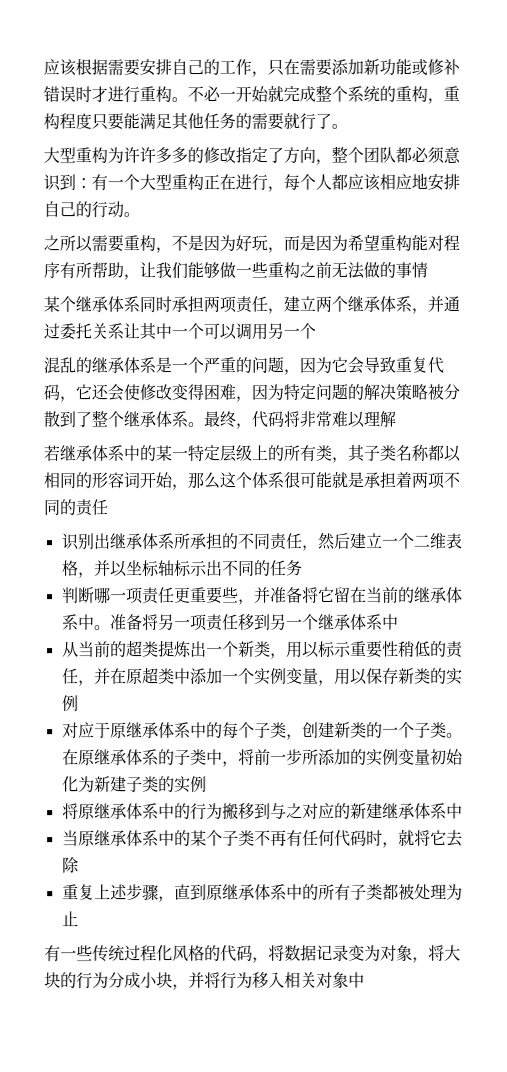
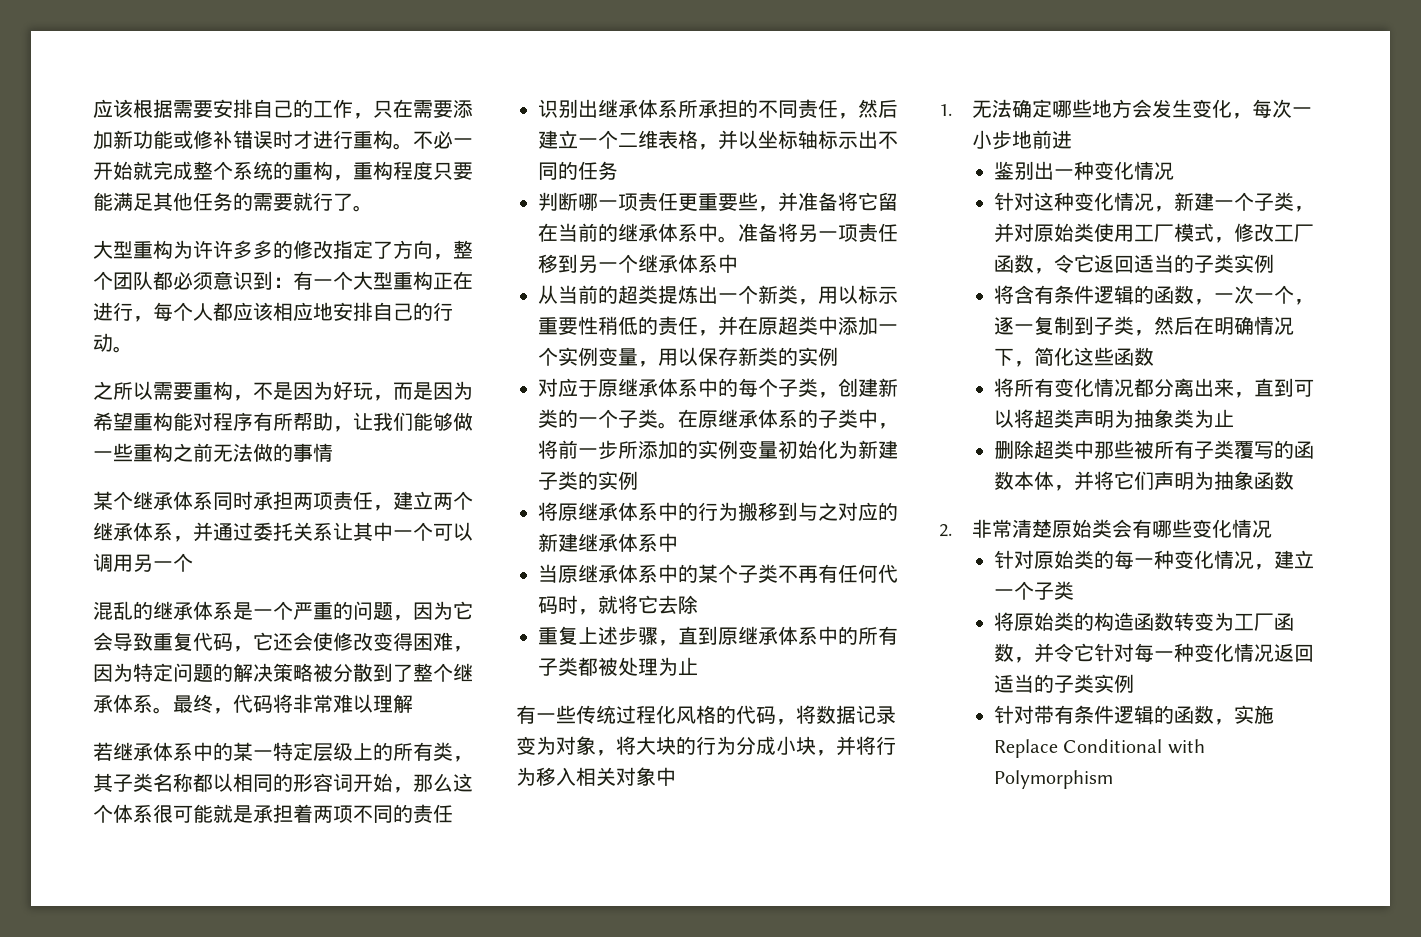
(365, 979) none -> [939,99,1312,119] [971,130,1072,150] [993,161,1174,180] [993,192,1314,212] [993,223,1314,243] [993,254,1274,274] [993,285,1314,305] [993,316,1294,336] [993,347,1154,367] [993,378,1314,398] [993,409,1234,428] [993,440,1314,459] [993,471,1294,491] [939,519,1272,538] [993,550,1314,570] [993,581,1074,600] [993,612,1294,631] [993,643,1314,663] [993,674,1134,693] [993,705,1274,725] [993,739,1205,758] [993,770,1113,789] // 1.无法确定哪些地方会发生变化，每次一小步地前进 // 鉴别出一种变化情况 // 针对这种变化情况，新建一个子类，并对原始类使用工厂模式，修改工厂函数，令它返回适当的子类实例 // 将含有条件逻辑的函数，一次一个，逐一复制到子类，然后在明确情况下，简化这些函数 // 将所有变化情况都分离出来，直到可以将超类声明为抽象类为止 // 删除超类中那些被所有子类覆写的函数本体，并将它们声明为抽象函数 // 2.非常清楚原始类会有哪些变化情况 // 针对原始类的每一种变化情况，建立一个子类 // 将原始类的构造函数转变为工厂函数，并令它针对每一种变化情况返回适当的子类实例 // 针对带有条件逻辑的函数，实施Replace Conditional with Polymorphism

